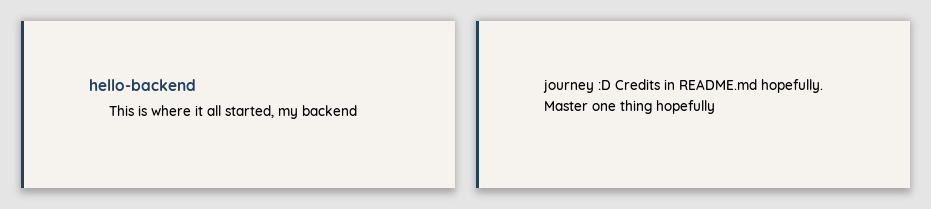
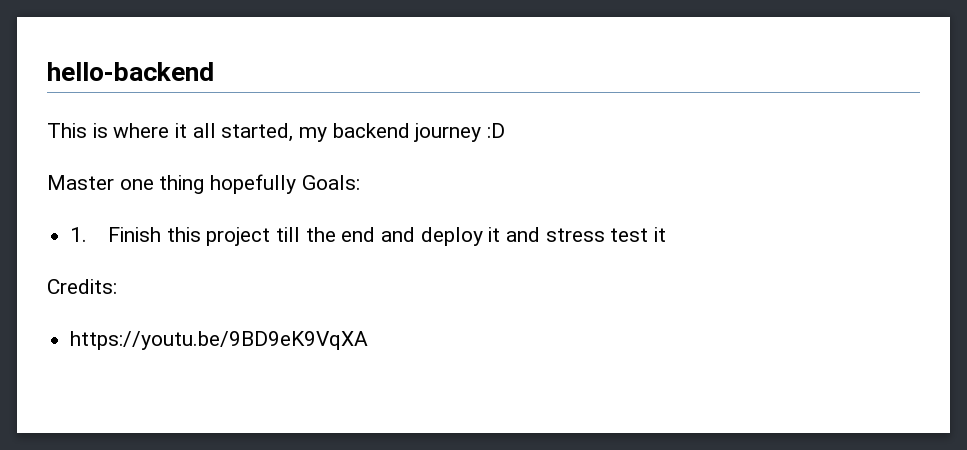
[615,79,823,93] [544,100,715,114] Credits in README.md hopefully. Master one thing hopefully -> [47,174,360,194] [70,227,666,246] [47,279,117,294] [70,331,369,350] // Master one thing hopefully Goals: // 1. Finish this project till the end and deploy it and stress test it // Credits: // https://youtu.be/9BD9eK9VqXA

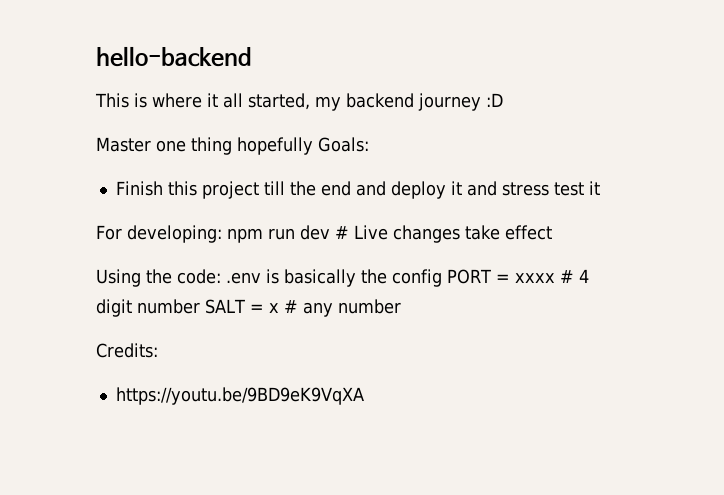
[70,227,88,242] 1. -> (369, 144) none
(666, 234) none -> [96,225,552,243] [96,269,589,287] [96,299,401,317] // For developing: npm run dev # Live changes take effect // Using the code: .env is basically the config PORT = xxxx # 4 digit number SALT = x # any number

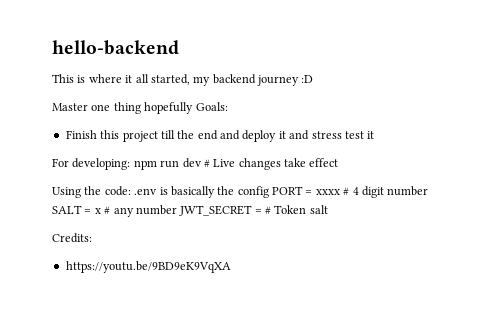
(401, 306) none -> [179,205,328,216] JWT_SECRET = # Token salt

